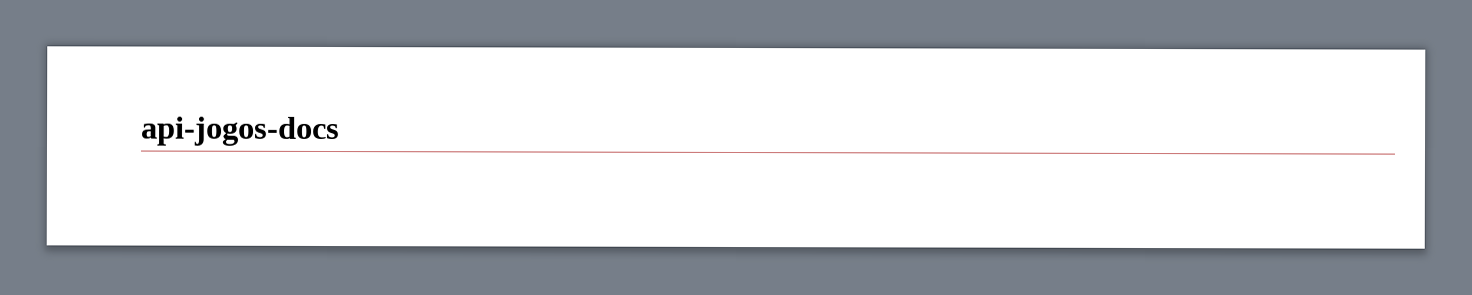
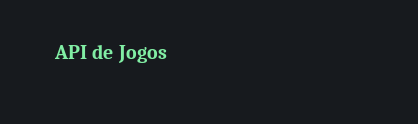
[141,116,340,147] api-jogos-docs -> [54,44,167,63] API de Jogos

